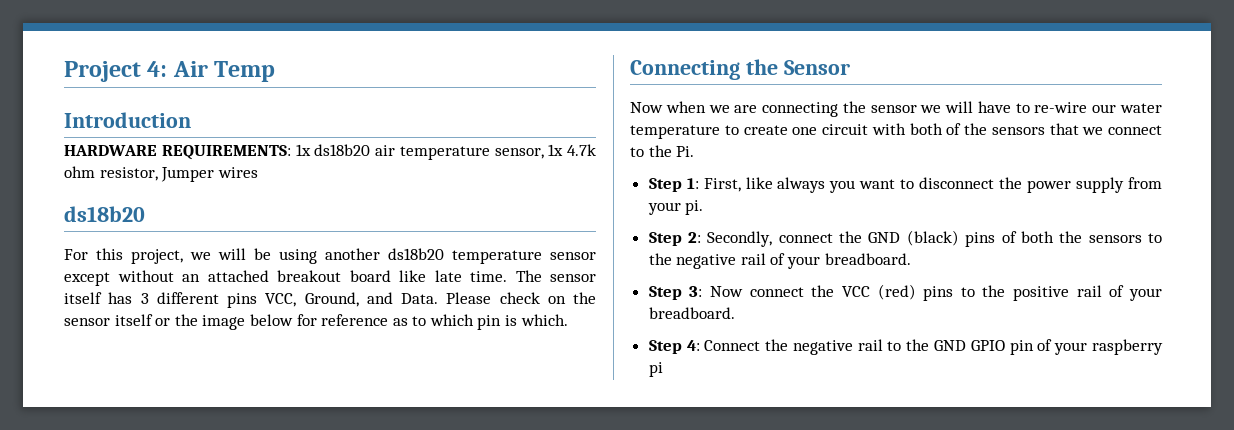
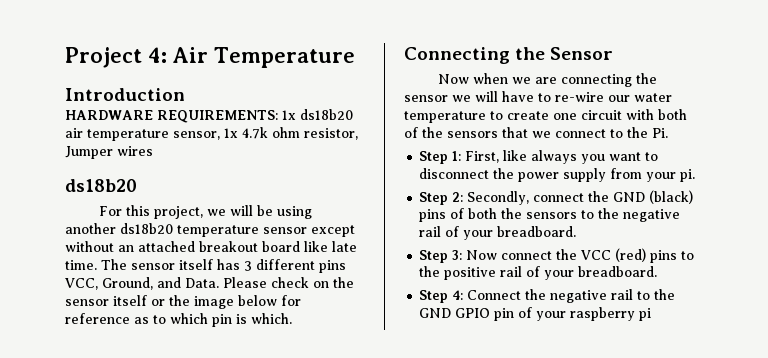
[214,61,276,82] Temp -> [214,47,355,68] Temperature

